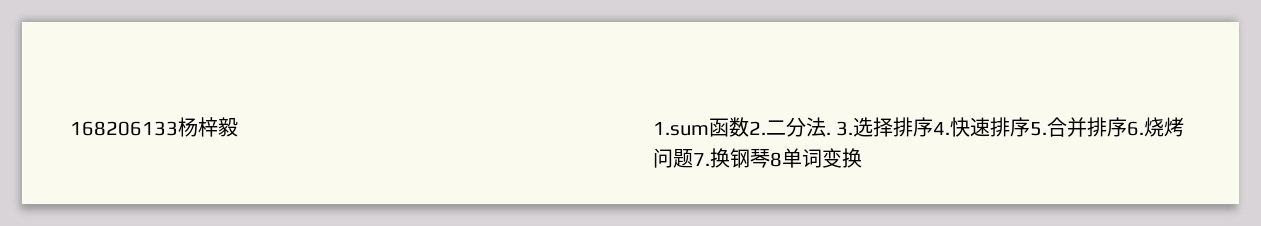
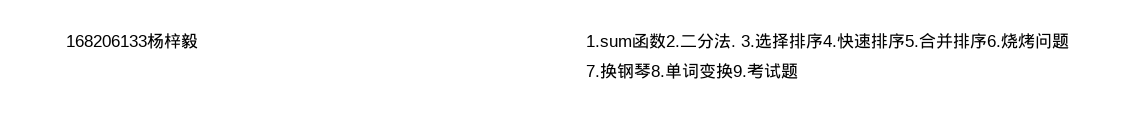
[770,152,782,167] 8 -> [651,65,665,77] 8.
(862, 158) none -> [733,63,798,79] 9.考试题

